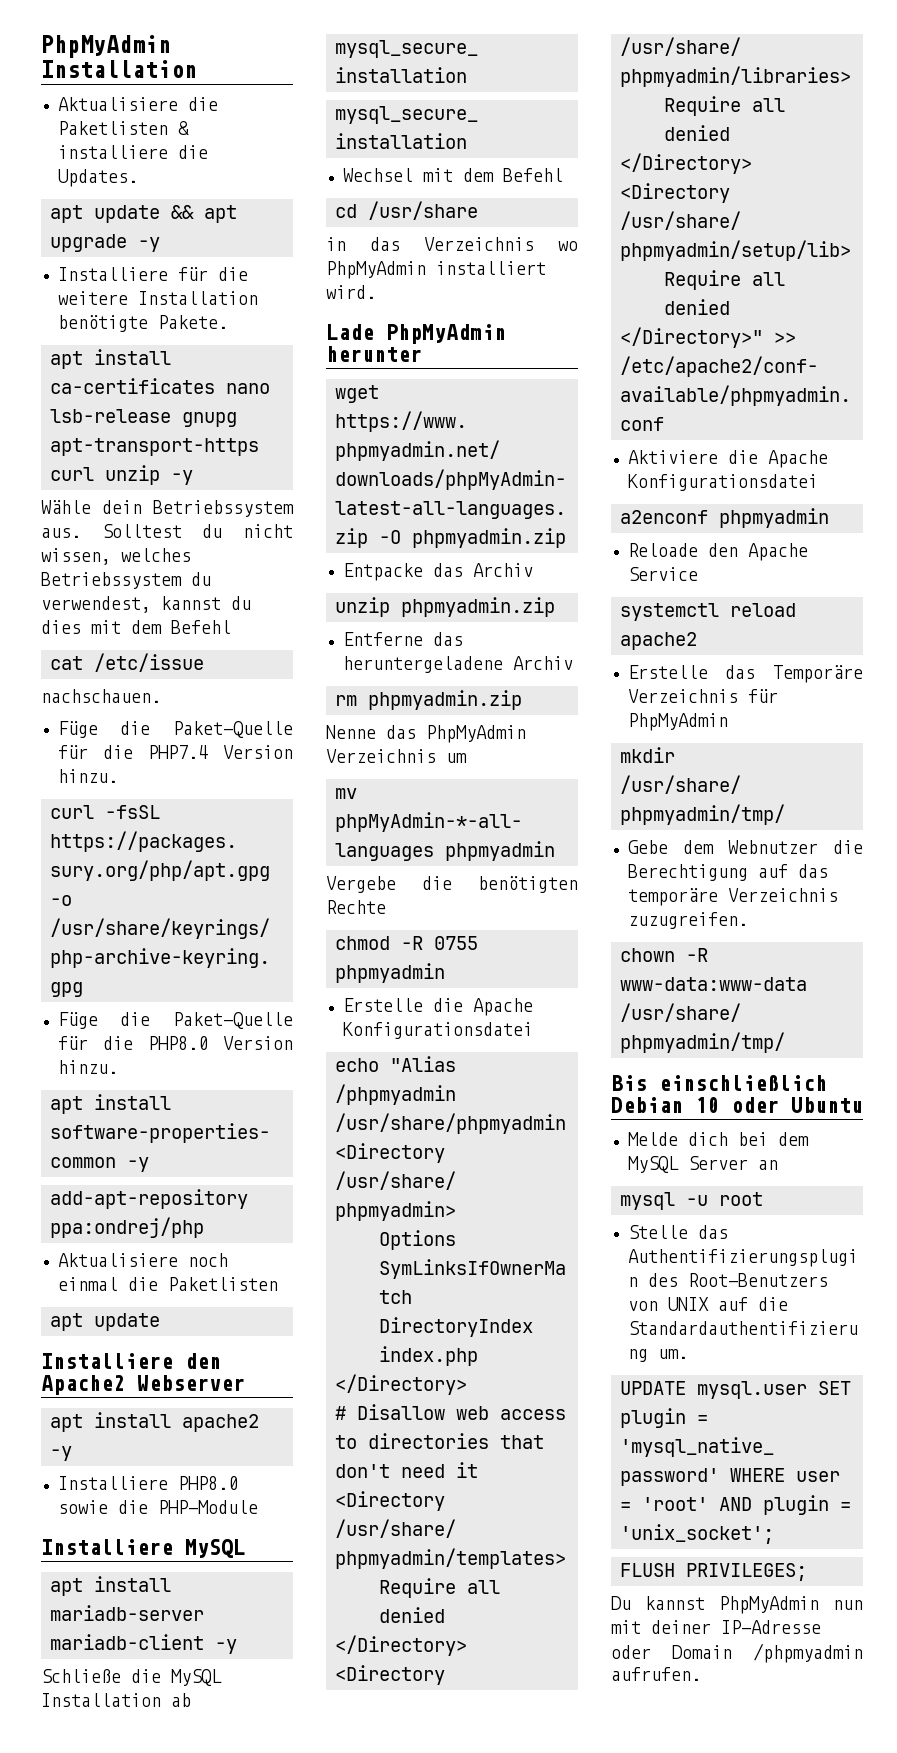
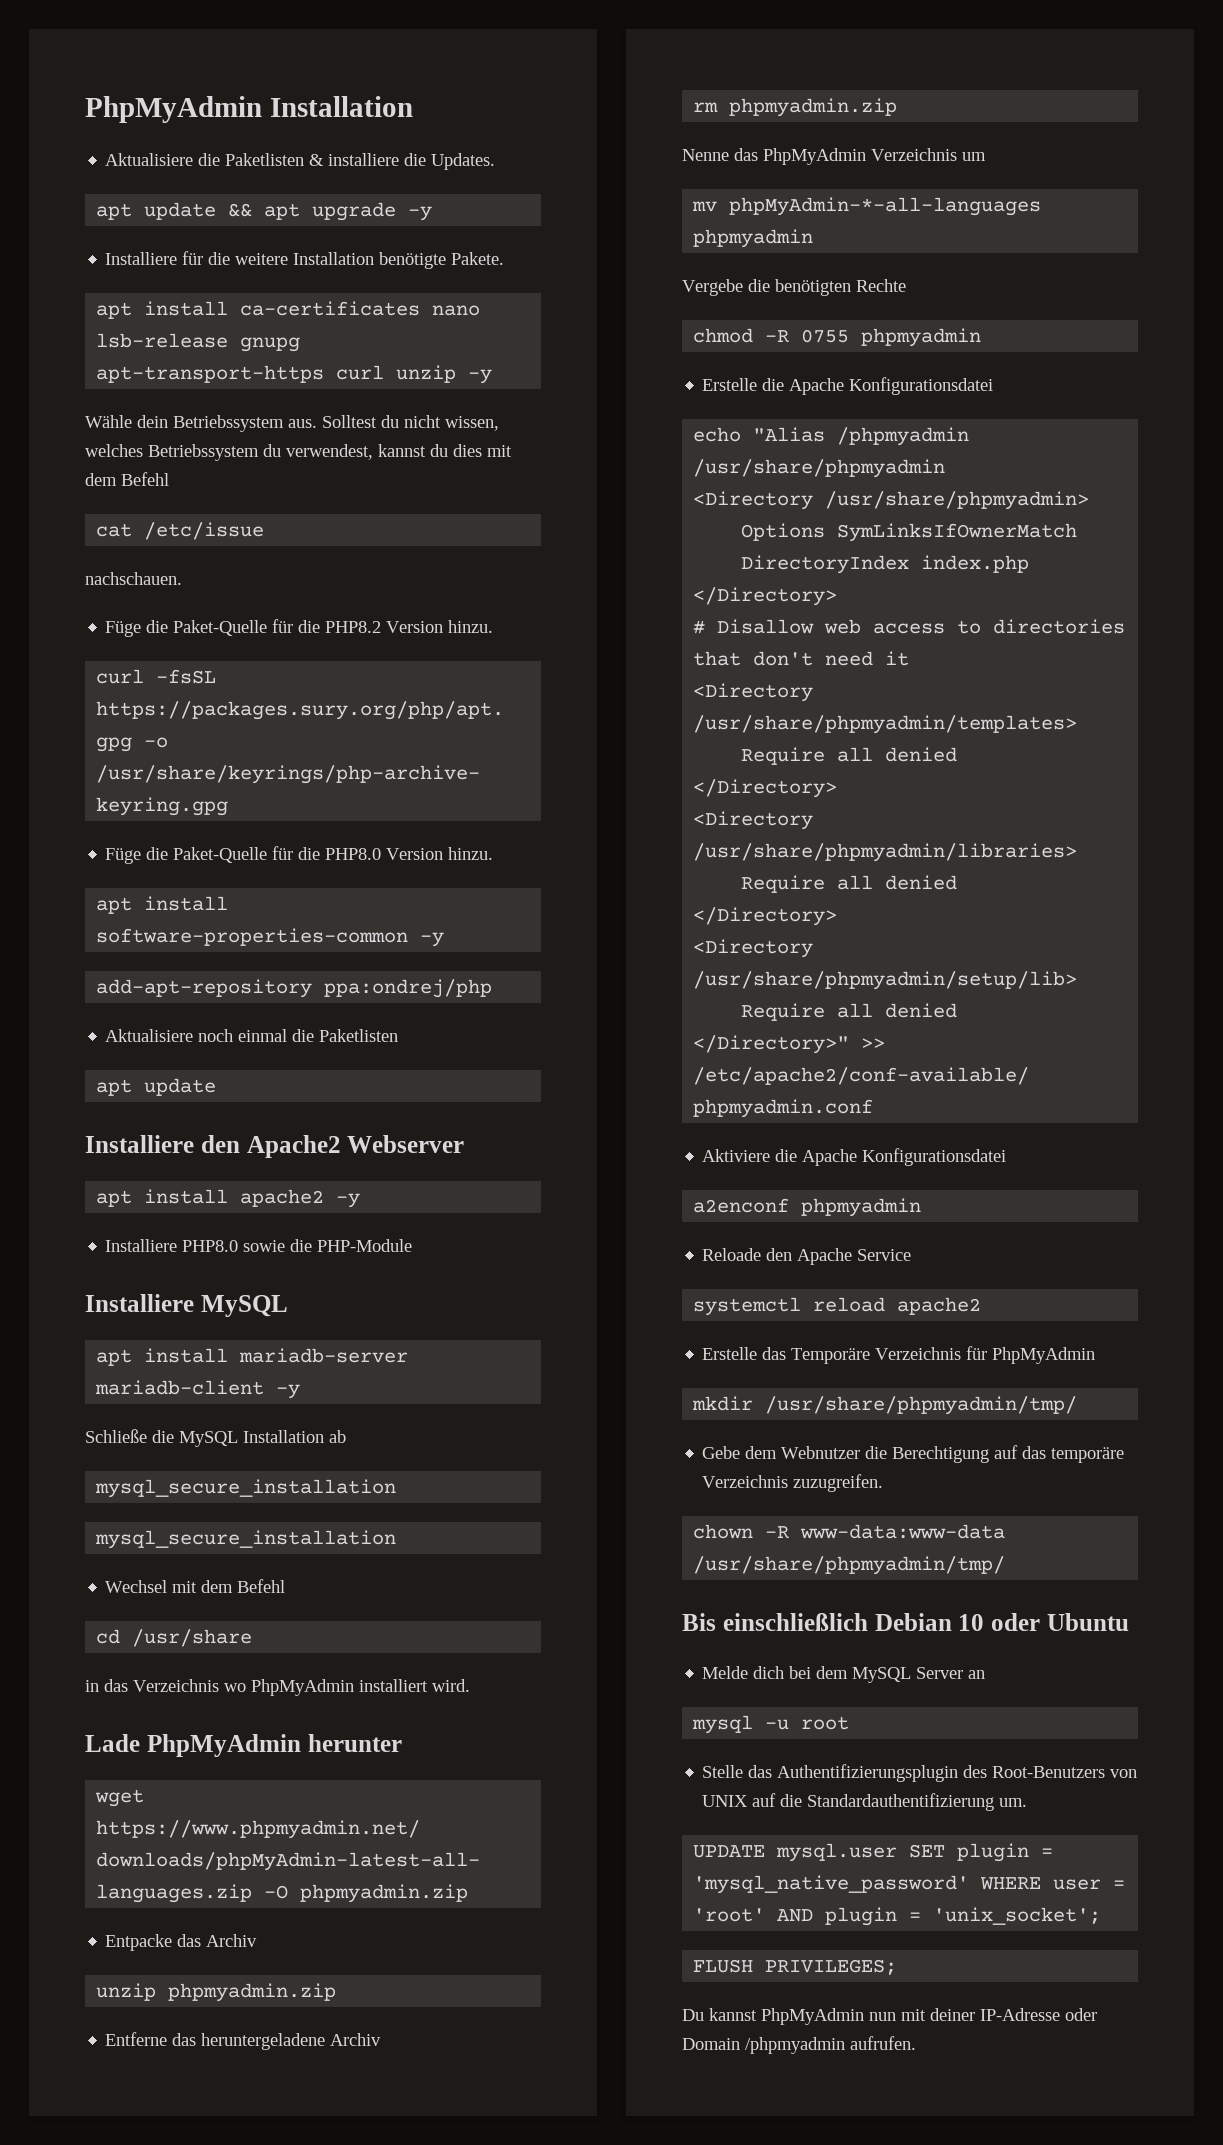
[147,745,208,759] PHP7.4 -> [325,621,382,633] PHP8.2

